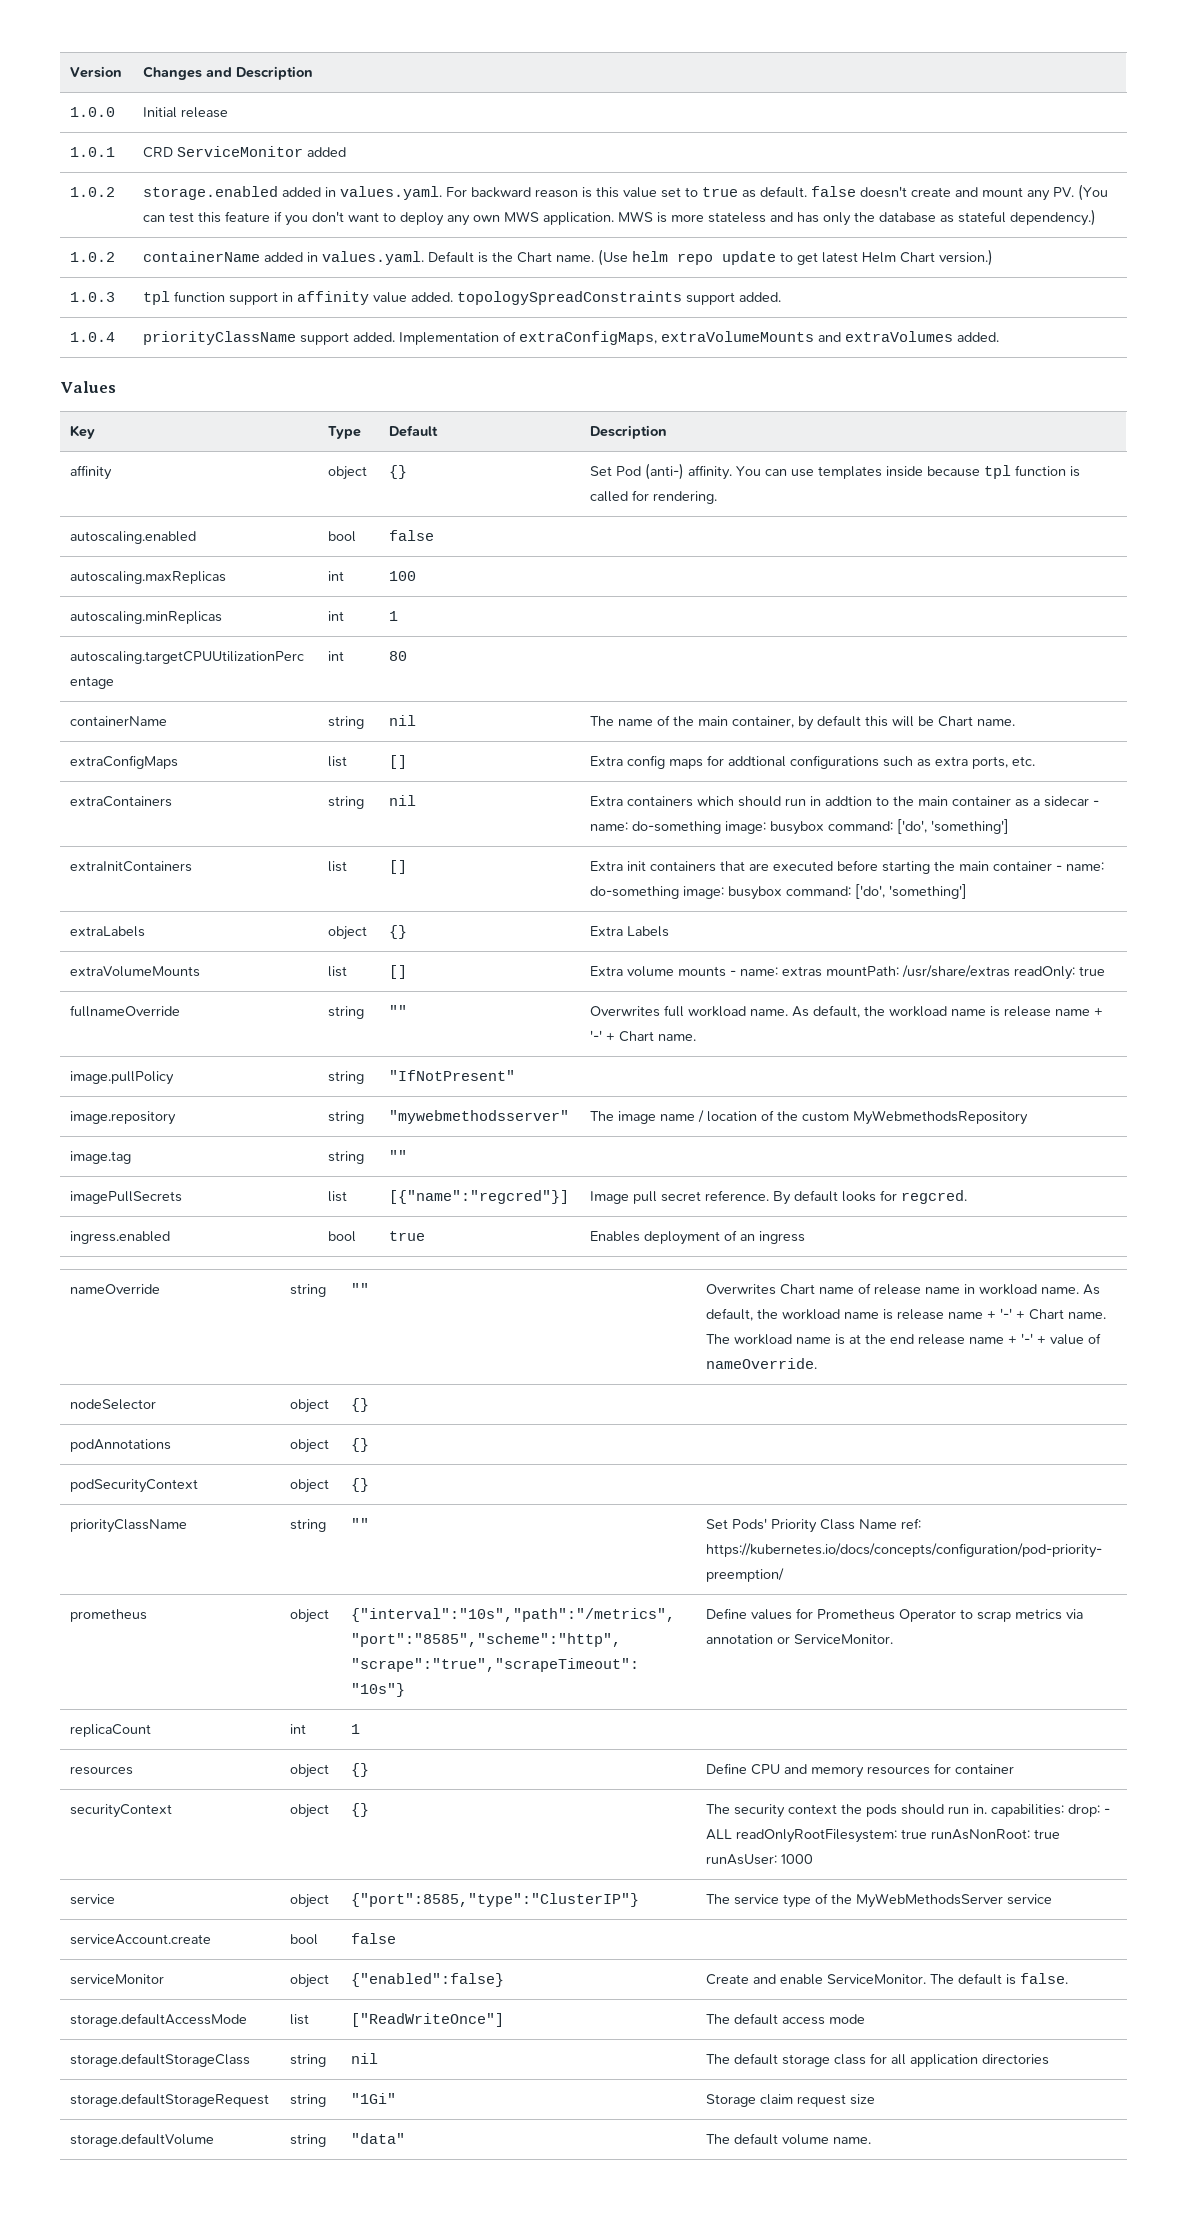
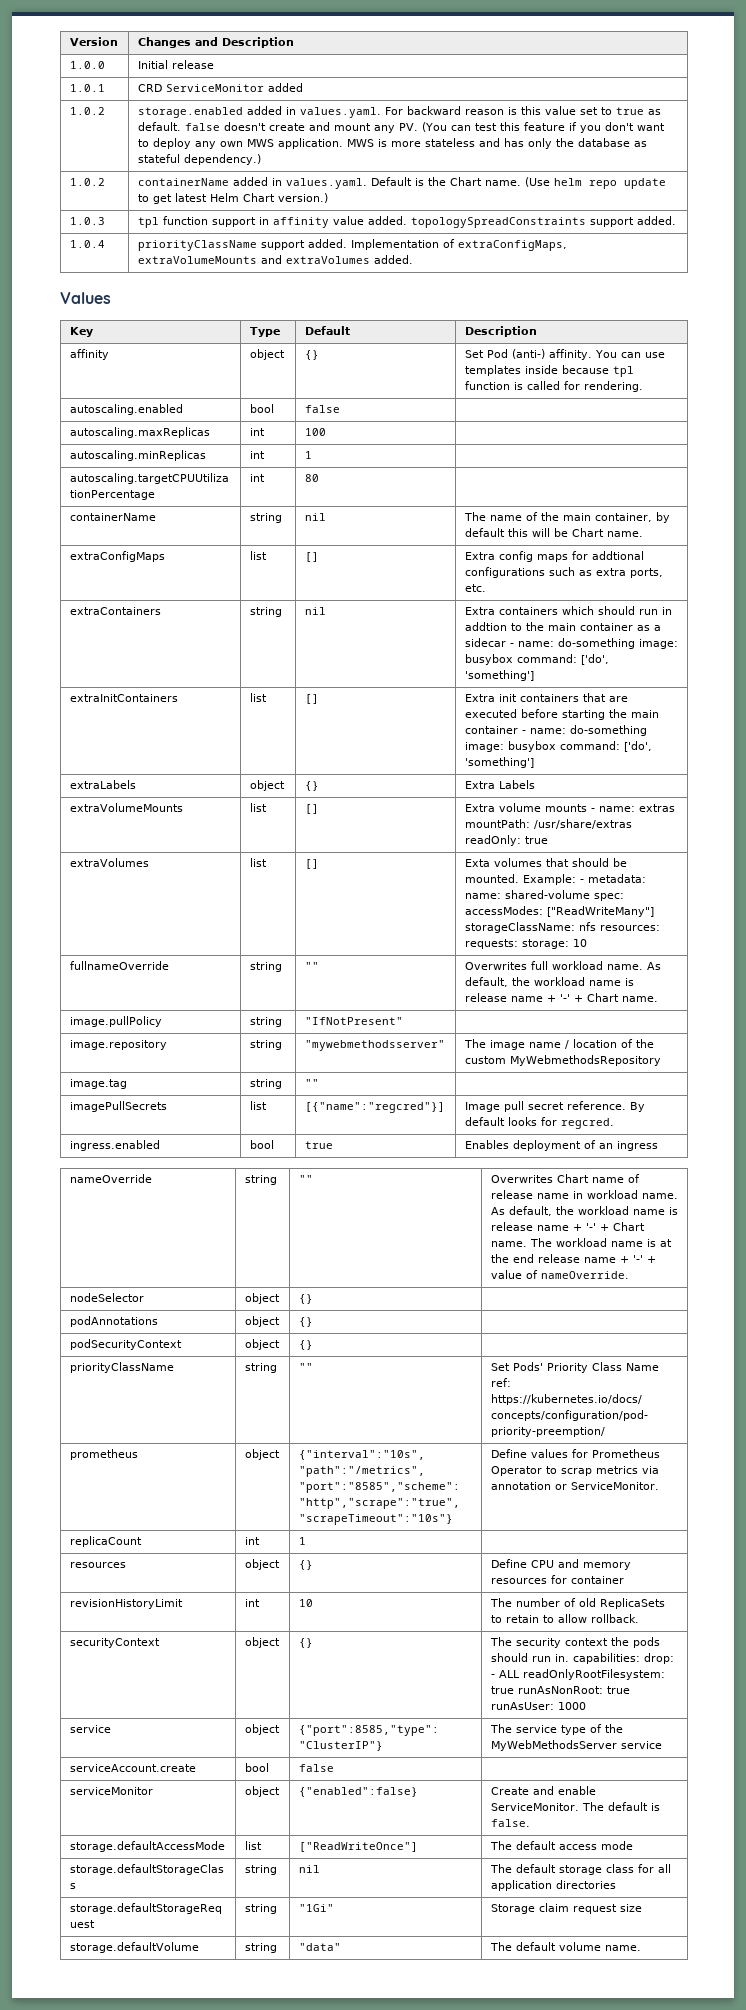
(1106, 971) none -> [69,858,149,867] [249,858,267,867] [304,859,319,869] [464,858,627,867] [464,874,646,885] [464,890,624,901] [464,906,654,917] [464,922,660,933] [464,939,587,949] // extraVolumes | list | [] | Exta volumes that should be mounted. Example: - metadata: name: shared-volume spec: accessModes: ["ReadWriteMany"] storageClassName: nfs resources: requests: storage: 10
(1015, 1769) none -> [69,1599,183,1609] [244,1599,260,1607] [298,1599,313,1607] [489,1598,665,1609] [490,1614,639,1623] // revisionHistoryLimit | int | 10 | The number of old ReplicaSets to retain to allow rollback.

